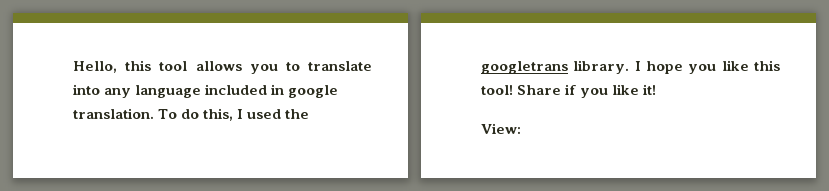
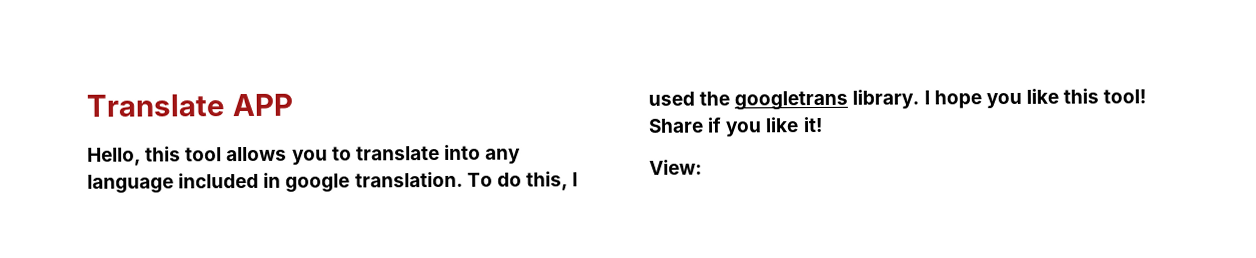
(73, 67) none -> [86,93,293,117] Translate APP //

